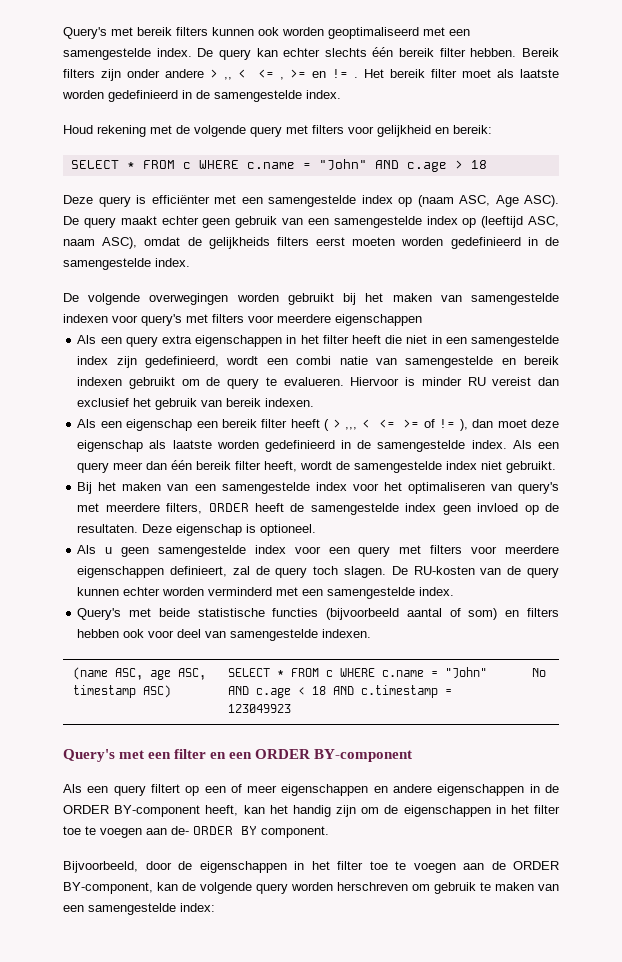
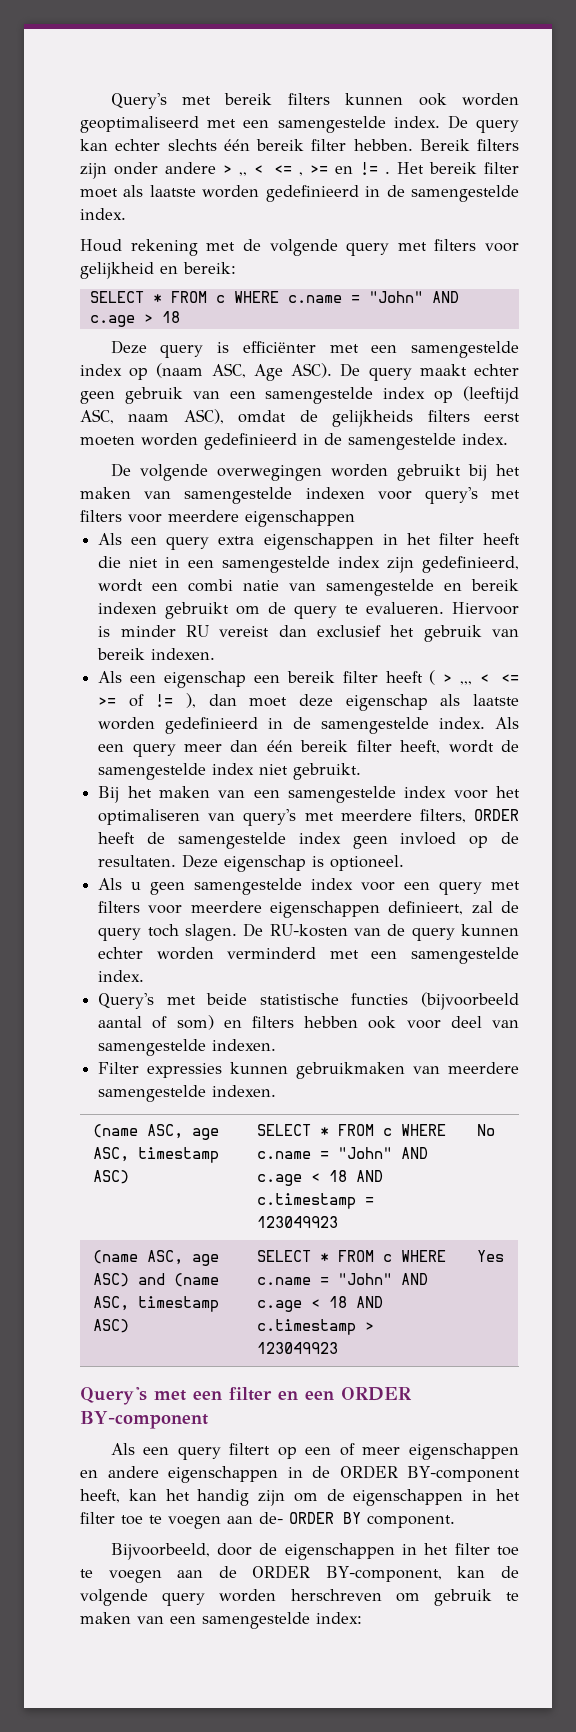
(372, 633) none -> [98,1062,519,1079] [98,1085,277,1102] // Filter expressies kunnen gebruikmaken van meerdere samengestelde indexen.
(547, 672) none -> [92,1250,219,1266] [92,1273,219,1287] [92,1296,219,1312] [92,1319,129,1333] [256,1250,446,1262] [256,1273,428,1285] [256,1296,383,1312] [256,1319,374,1335] [256,1342,338,1354] [476,1250,504,1262] // (name ASC, age ASC) and (name ASC, timestamp ASC) | SELECT * FROM c WHERE c.name = "John" AND c.age < 18 AND c.timestamp > 123049923 | Yes

